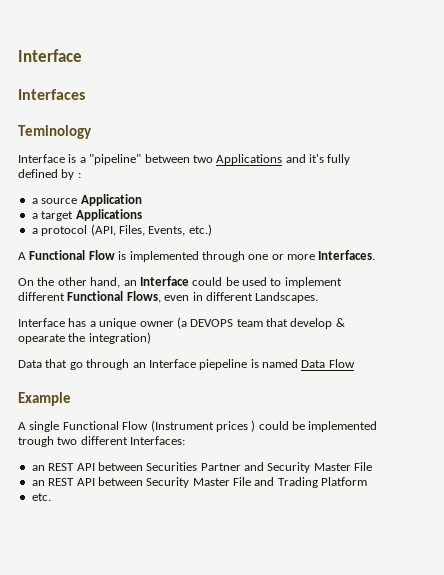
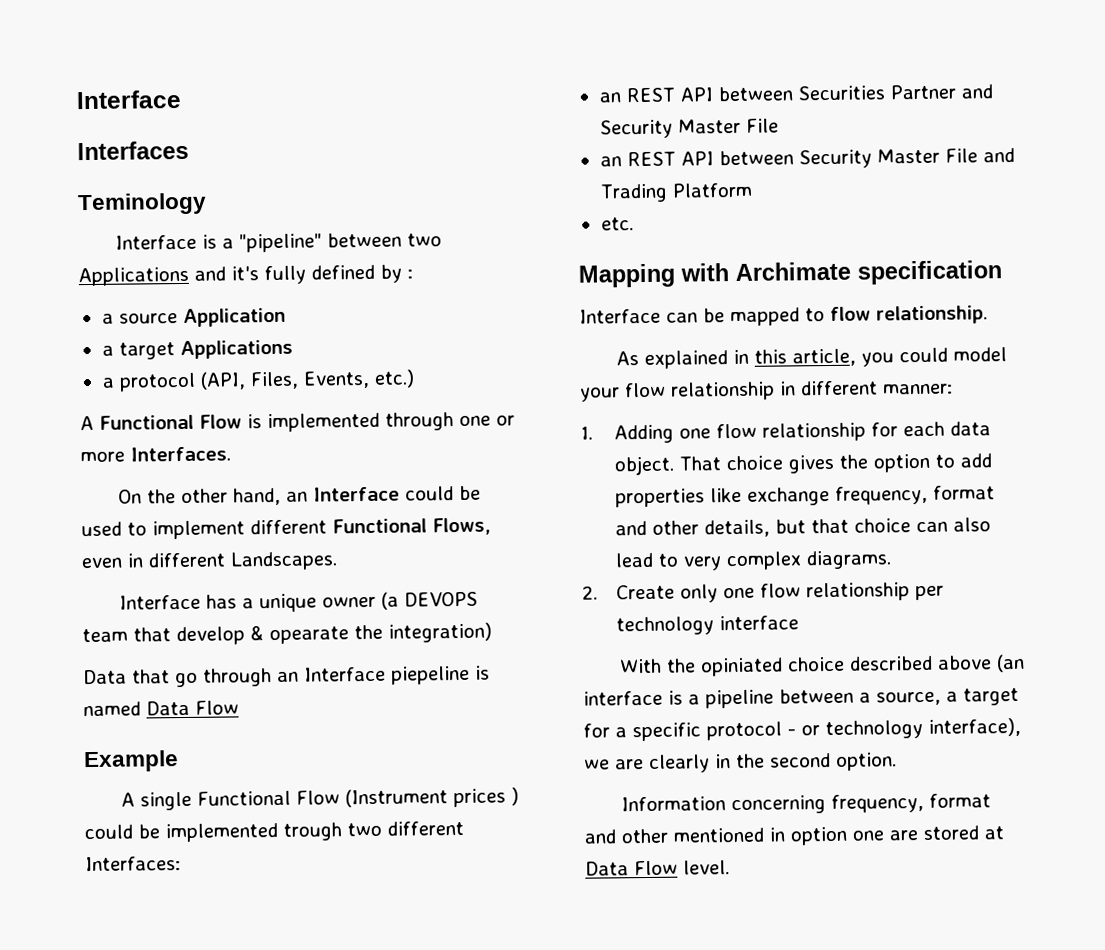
(51, 497) none -> [578,260,1002,288] [579,305,988,327] [616,347,1008,369] [580,380,953,402] [580,421,992,444] [614,453,993,476] [615,485,996,508] [615,517,992,538] [615,550,893,571] [582,582,945,603] [616,615,800,636] [619,653,1026,677] [583,687,1019,709] [583,717,1021,742] [584,752,897,773] [621,793,992,815] [584,825,1004,846] [585,860,730,876] // Mapping with Archimate specification // Interface can be mapped to flow relationship. // As explained in this article, you could model your flow relationship in different manner: // 1. Adding one flow relationship for each data object. That choice gives the option to add properties like exchange frequency, format and other details, but that choice can also lead to very complex diagrams. // 2. Create only one flow relationship per technology interface // With the opiniated choice described above (an interface is a pipeline between a source, a target for a specific protocol - or technology interface), we are clearly in the second option. // Information concerning frequency, format and other mentioned in option one are stored at Data Flow level.

